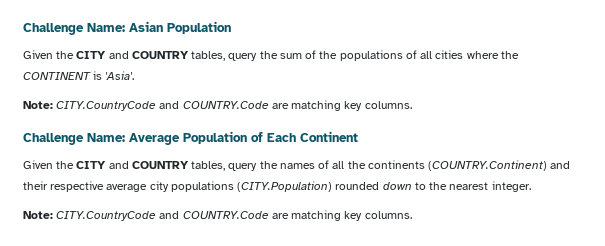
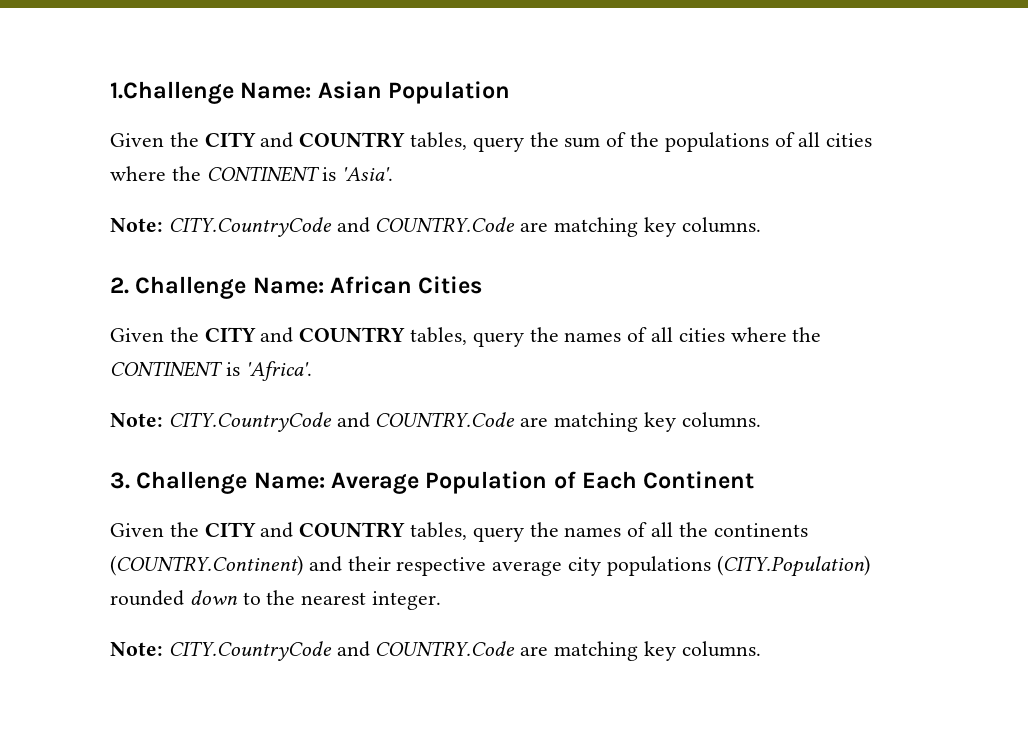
[23,23,84,35] Challenge -> [110,81,234,104] 1.Challenge
(412, 105) none -> [110,276,483,299] [110,327,822,347] [110,361,312,381] [110,412,761,432] [110,472,130,489] 2. Challenge Name: African Cities // Given the CITY and COUNTRY tables, query the names of all cities where the CONTINENT is 'Africa'. // Note: CITY.CountryCode and COUNTRY.Code are matching key columns. // 3.

